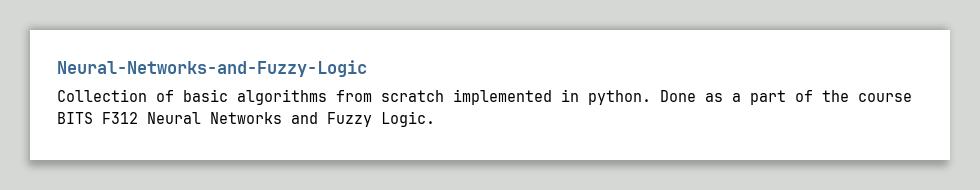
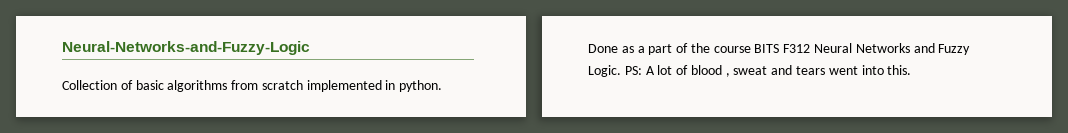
(435, 119) none -> [624,65,912,77] PS: A lot of blood , sweat and tears went into this.

